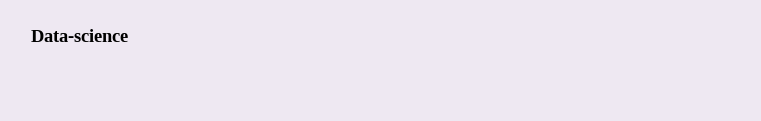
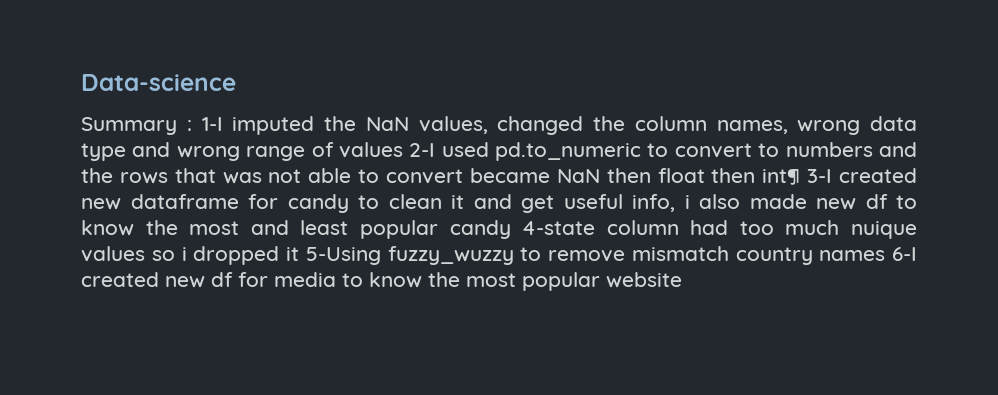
(128, 35) none -> [81,116,917,135] [81,142,917,161] [81,168,918,185] [81,194,917,213] [81,220,918,239] [81,246,917,265] [81,272,682,291] // Summary : 1-I imputed the NaN values, changed the column names, wrong data type and wrong range of values 2-I used pd.to_numeric to convert to numbers and the rows that was not able to convert became NaN then float then int¶ 3-I created new dataframe for candy to clean it and get useful info, i also made new df to know the most and least popular candy 4-state column had too much nuique values so i dropped it 5-Using fuzzy_wuzzy to remove mismatch country names 6-I created new df for media to know the most popular website

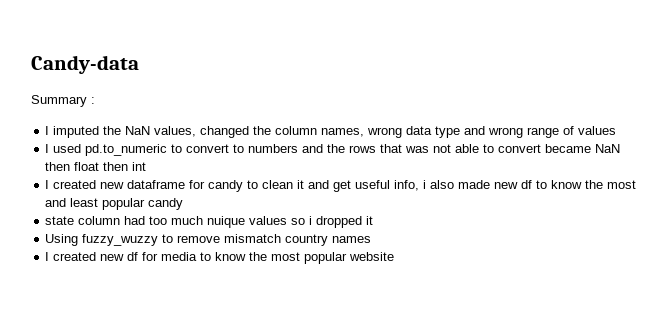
[81,74,236,91] Data-science -> [31,55,139,74] Candy-data
[201,117,223,131] 1-I -> [45,126,50,135] // I
[409,143,436,157] 2-I -> [45,144,50,153] // I
[762,169,833,185] int¶ 3-I -> [132,162,147,171] [45,180,50,189] int // I
[522,221,596,235] 4-state -> [45,216,75,225] // state
[305,247,381,265] 5-Using -> [45,234,79,246] // Using
[892,247,917,261] 6-I -> [45,252,50,261] // I

